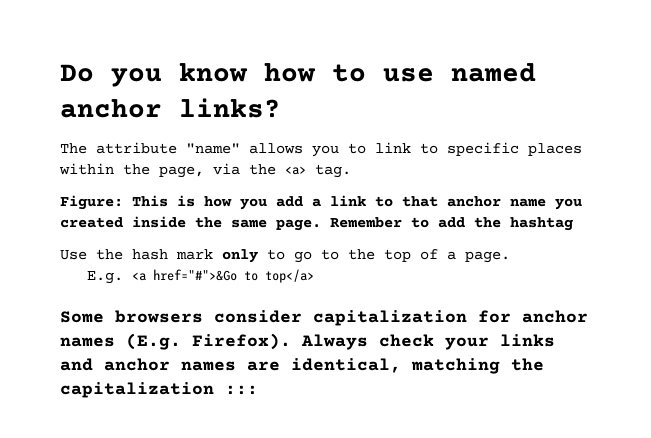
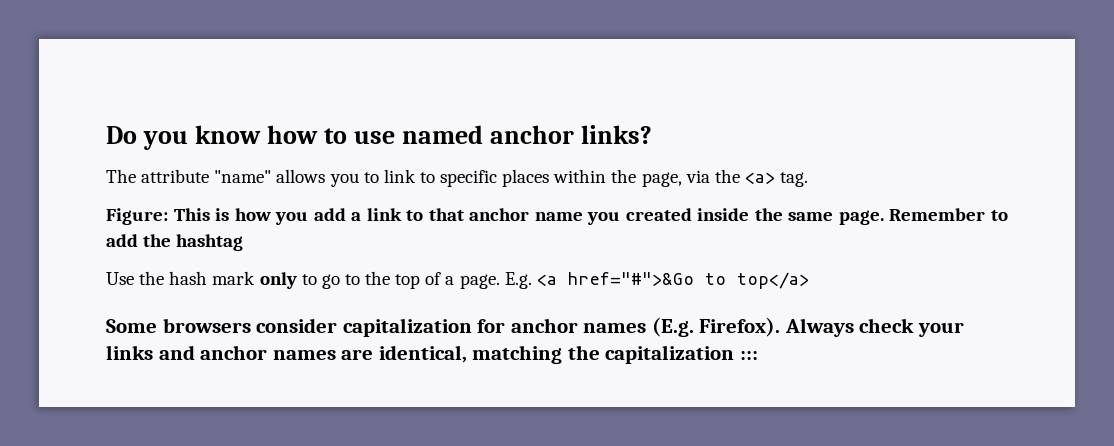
(510, 257) // -> (500, 281) none

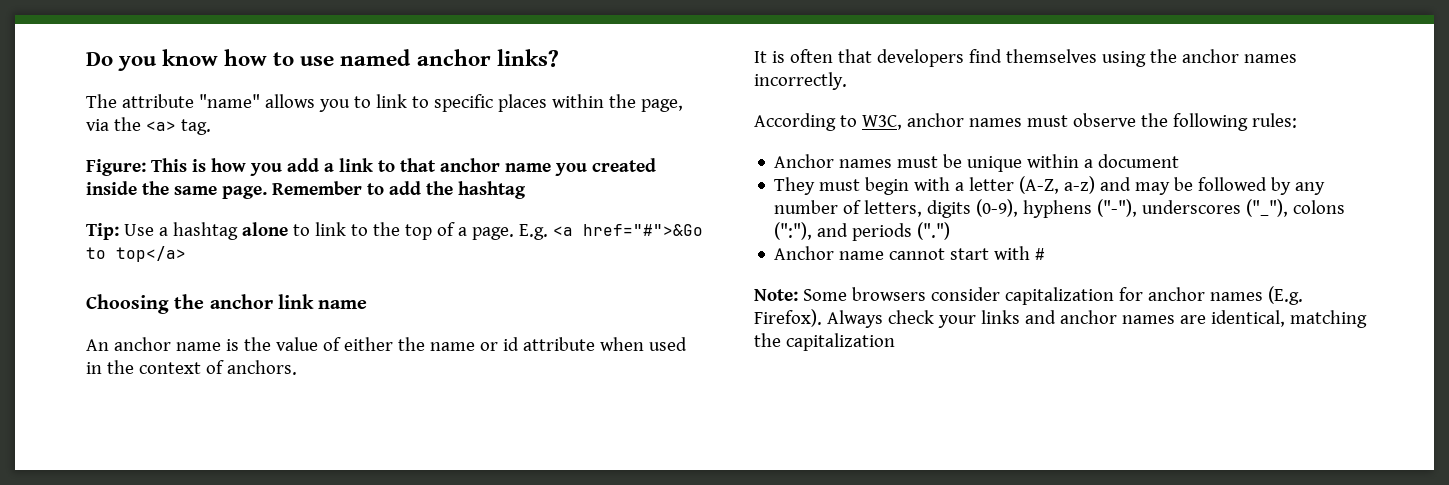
[106,271,340,289] Use the hash mark only to go -> [86,222,346,240] Tip: Use a hashtag alone to link
(809, 280) none -> [86,294,368,314] [86,337,687,351] [86,360,297,375] [754,49,1297,67] [754,72,847,90] [754,113,1297,131] [774,154,1180,172] [774,176,1326,195] [774,199,1346,218] [774,222,951,241] [774,246,1046,260] [754,289,798,301] Choosing the anchor link name // An anchor name is the value of either the name or id attribute when used in the context of anchors. // It is often that developers find themselves using the anchor names incorrectly. // According to W3C, anchor names must observe the following rules: // Anchor names must be unique within a document // They must begin with a letter (A-Z, a-z) and may be followed by any number of letters, digits (0-9), hyphens ("-"), underscores ("_"), colons (":"), and periods (".") // Anchor name cannot start with # // Note:
[739,351,758,360] ::: -> (895, 342) none

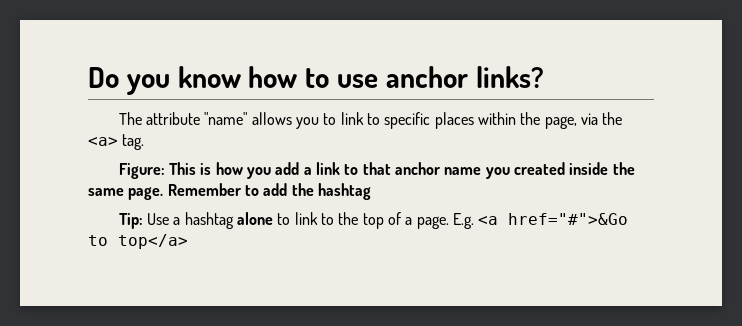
[340,49,412,66] named -> (379, 81) none
[86,294,368,314] [86,337,687,351] [86,360,297,375] [754,49,1297,67] [754,72,847,90] [754,113,1297,131] [774,154,1180,172] [774,176,1326,195] [774,199,1346,218] [774,222,951,241] [774,246,1046,260] [754,286,1303,305] [754,309,1367,328] [754,333,895,351] // Choosing the anchor link name // An anchor name is the value of either the name or id attribute when used in the context of anchors. // It is often that developers find themselves using the anchor names incorrectly. // According to W3C, anchor names must observe the following rules: // Anchor names must be unique within a document // They must begin with a letter (A-Z, a-z) and may be followed by any number of letters, digits (0-9), hyphens ("-"), underscores ("_"), colons (":"), and periods (".") // Anchor name cannot start with # // Note: Some browsers consider capitalization for anchor names (E.g. Firefox). Always check your links and anchor names are identical, matching the capitalization -> (188, 241) none

